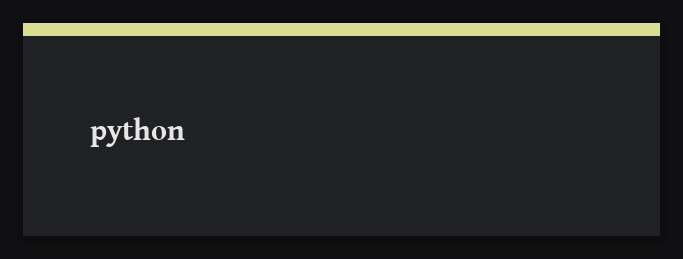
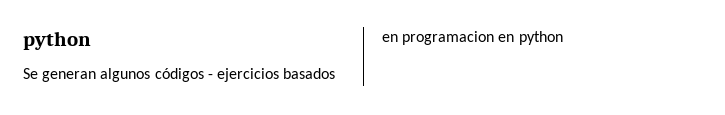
[90,117,185,147] python -> [23,31,91,50] [23,68,336,82] [382,31,563,45] python // Se generan algunos códigos - ejercicios basados en programacion en python

